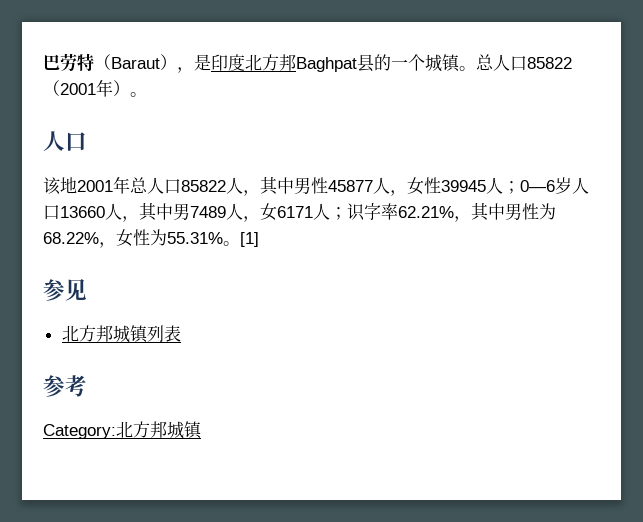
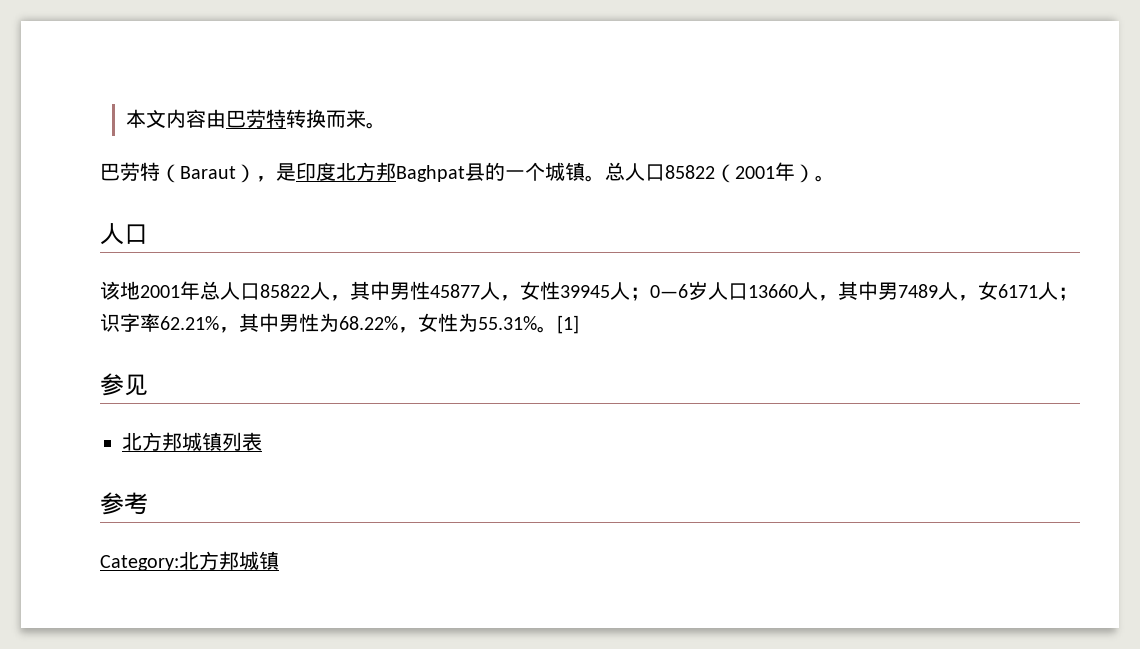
(43, 62) none -> [125,109,386,129] 本文内容由巴劳特转换而来。 //

